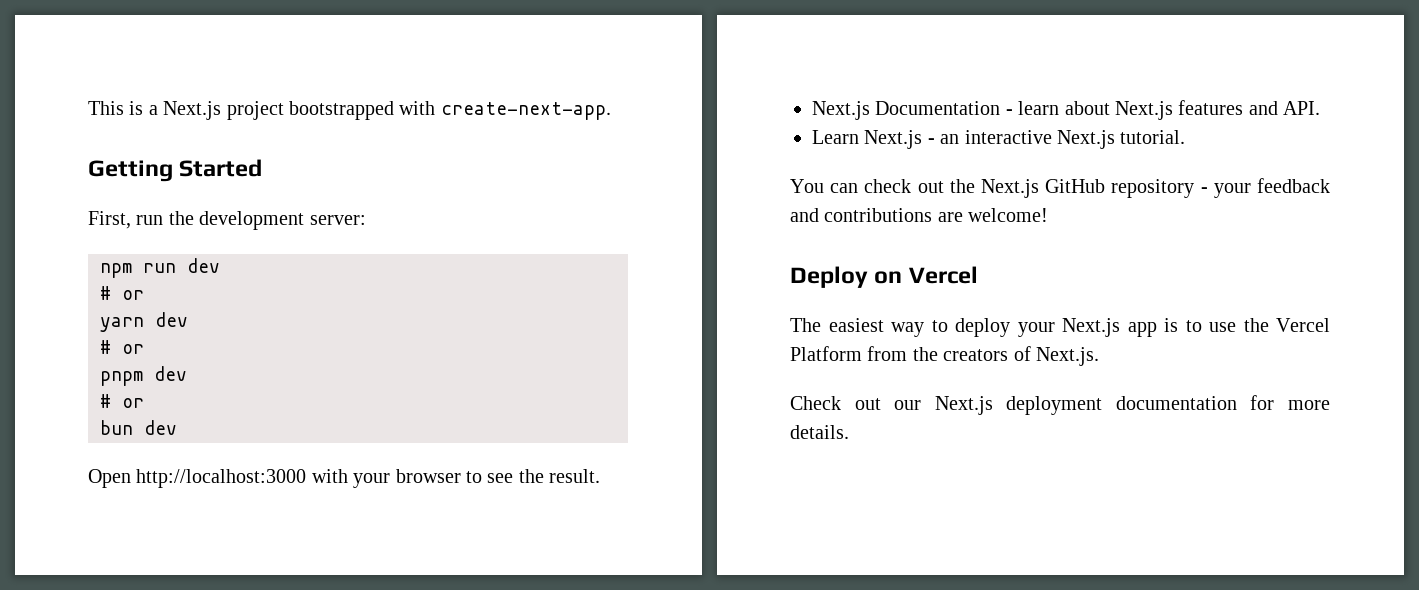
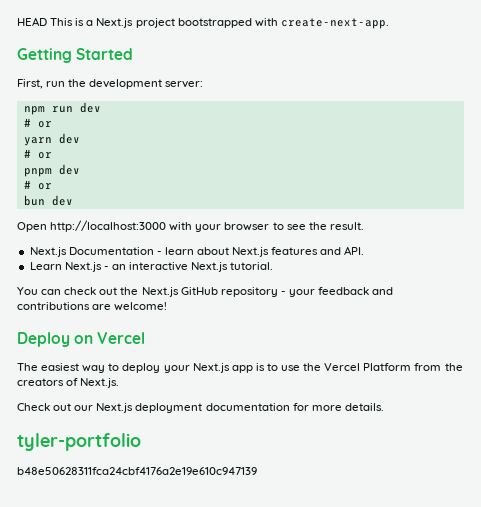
(88, 108) none -> [17,17,47,26] HEAD
(849, 432) none -> [17,433,141,451] [17,467,257,475] // tyler-portfolio // b48e50628311fca24cbf4176a2e19e610c947139

